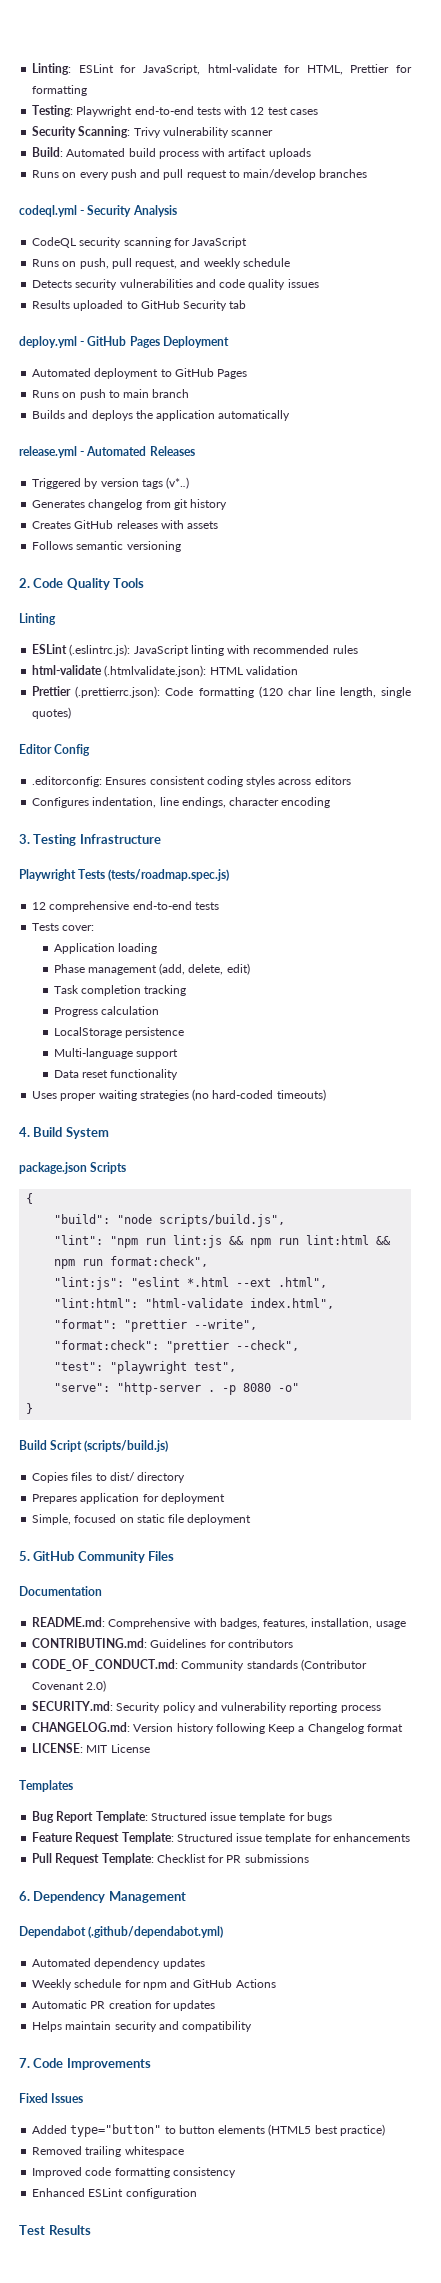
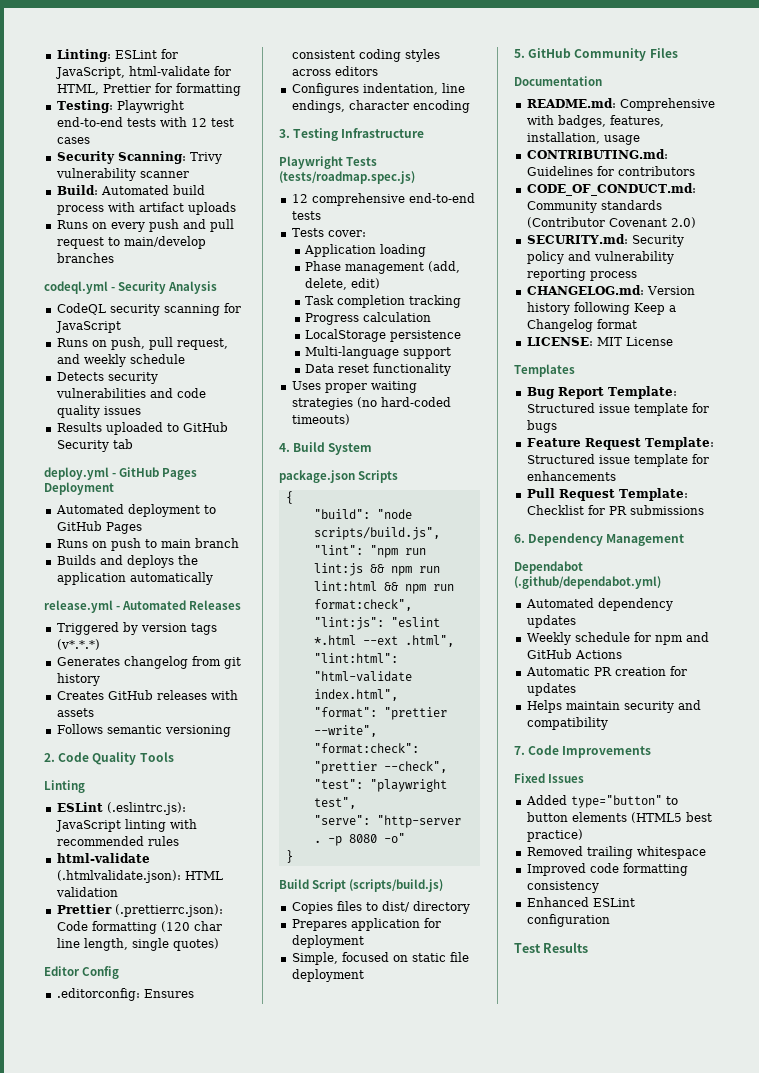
[166,477,190,489] (v*..) -> [56,639,100,650] (v*.*.*)

